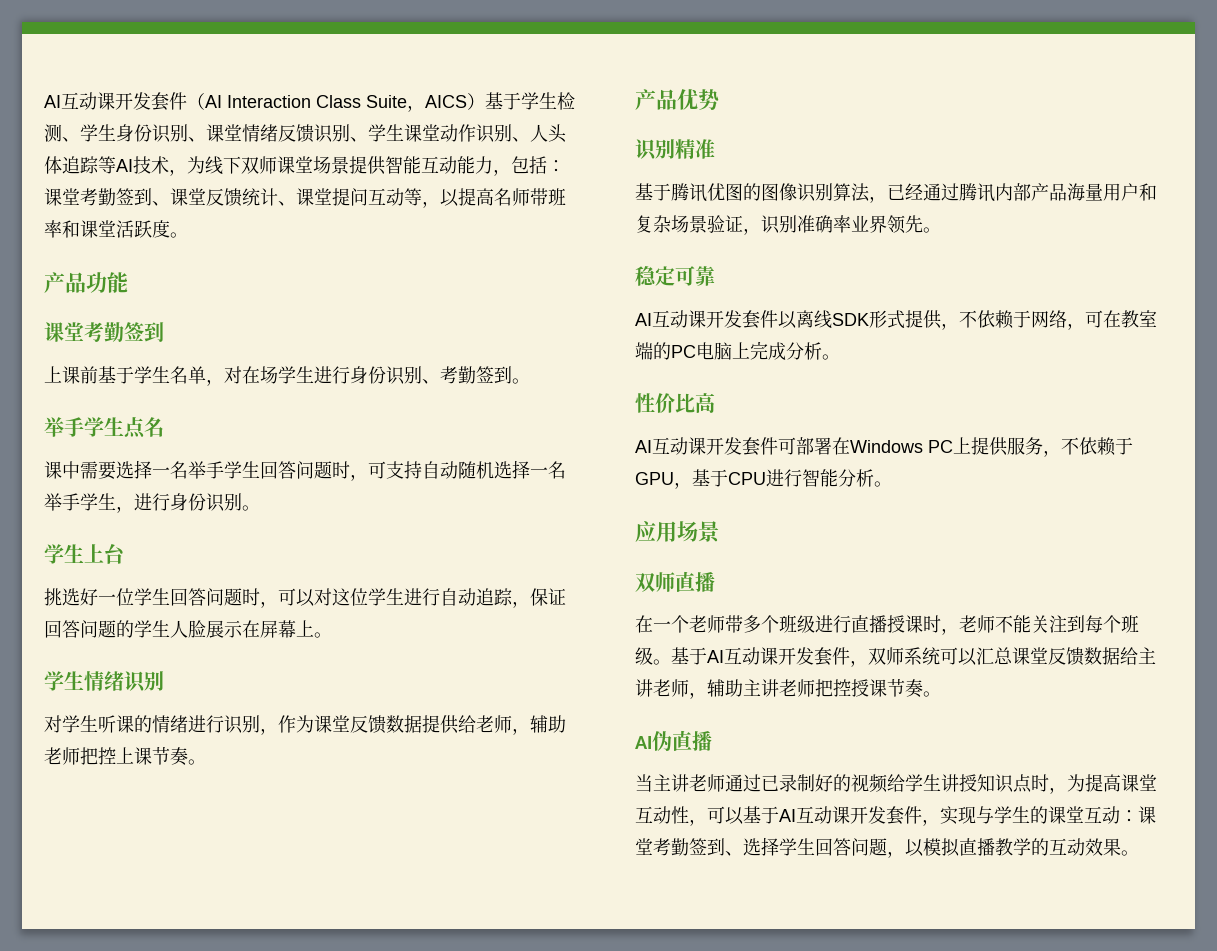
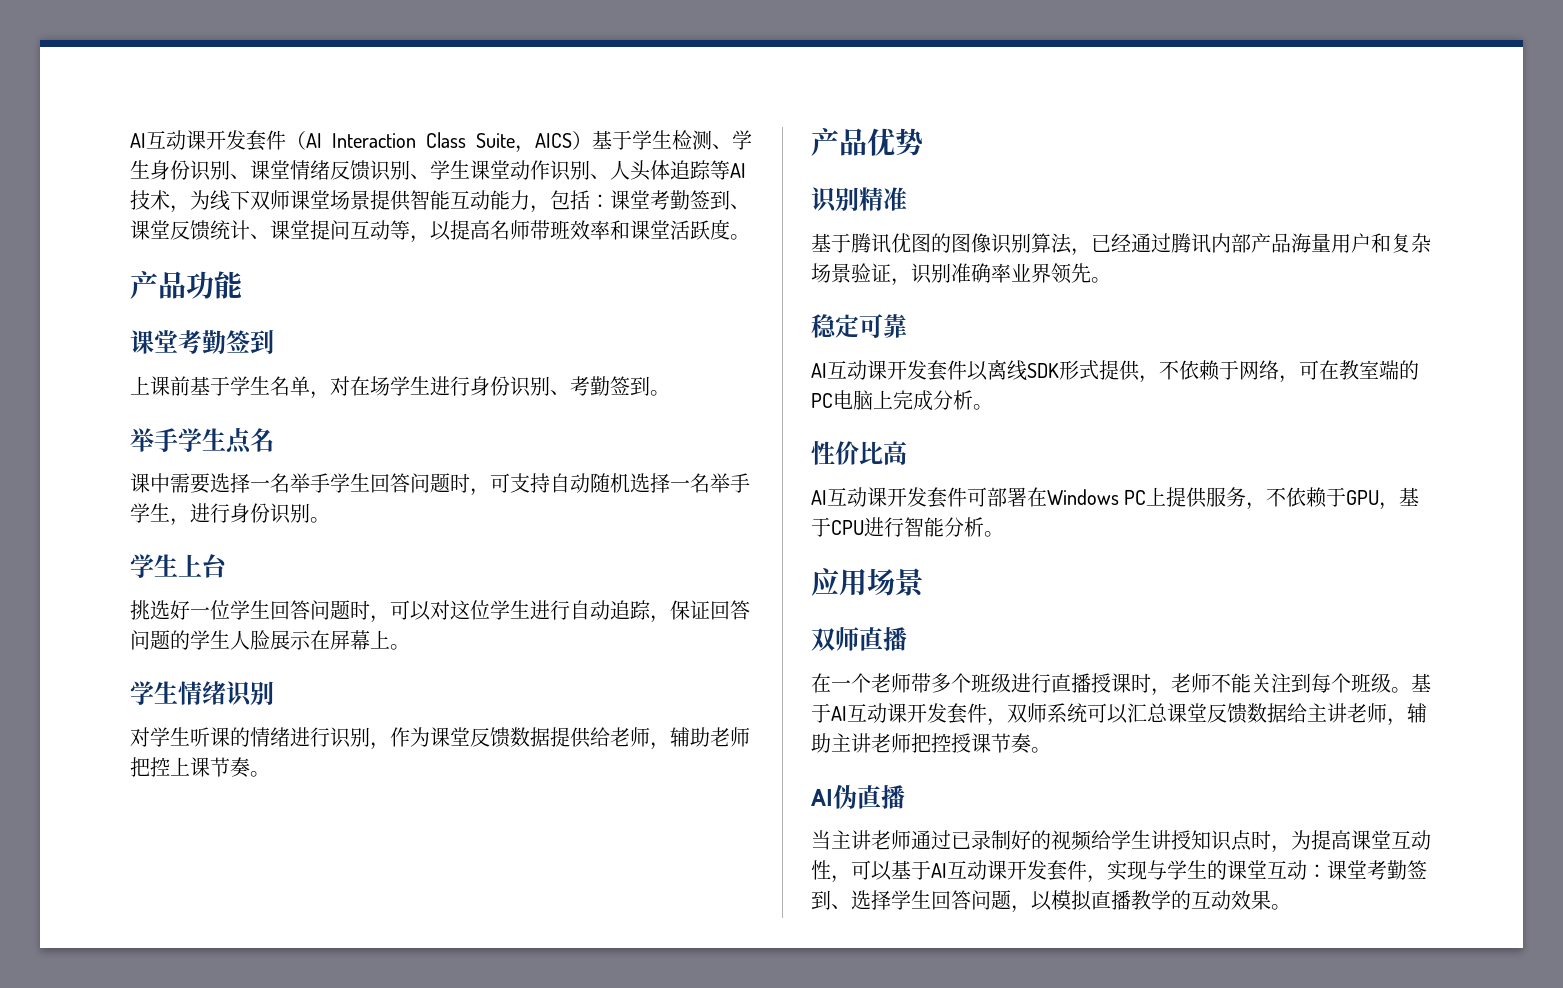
(566, 197) none -> [570,220,590,240] 效

